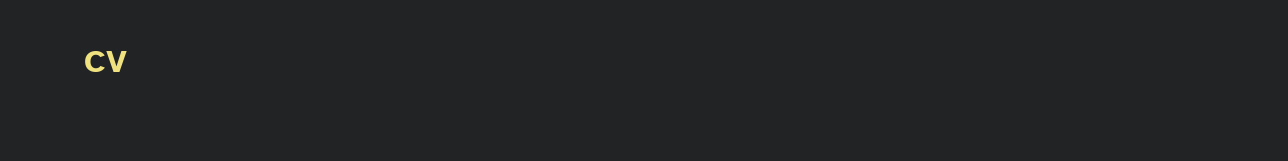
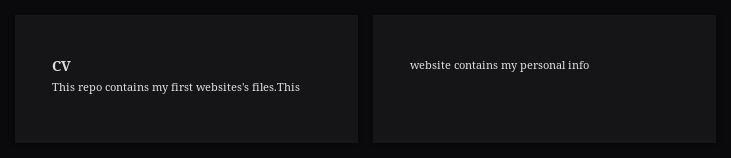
(127, 61) none -> [52,83,300,94] [410,61,589,72] // This repo contains my first websites's files.This website contains my personal info

